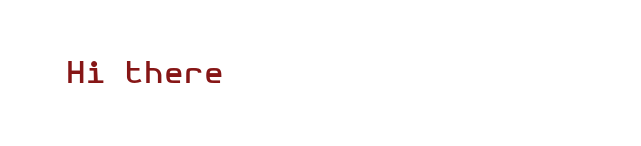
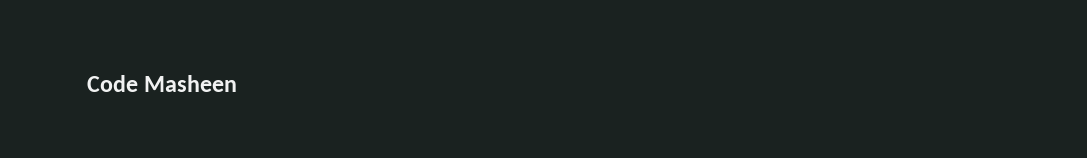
[66,61,224,83] Hi there -> [87,75,238,92] Code Masheen

